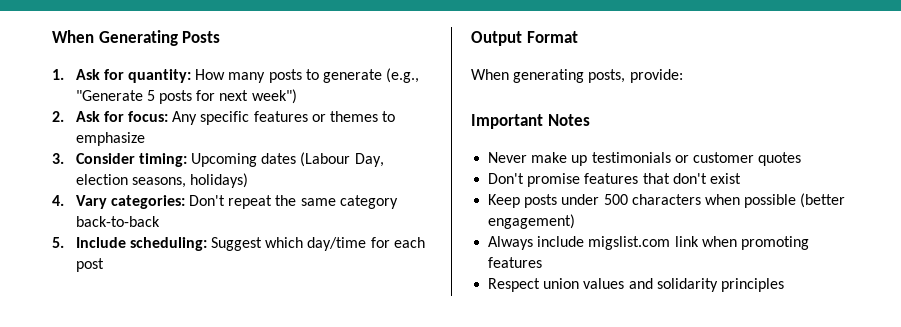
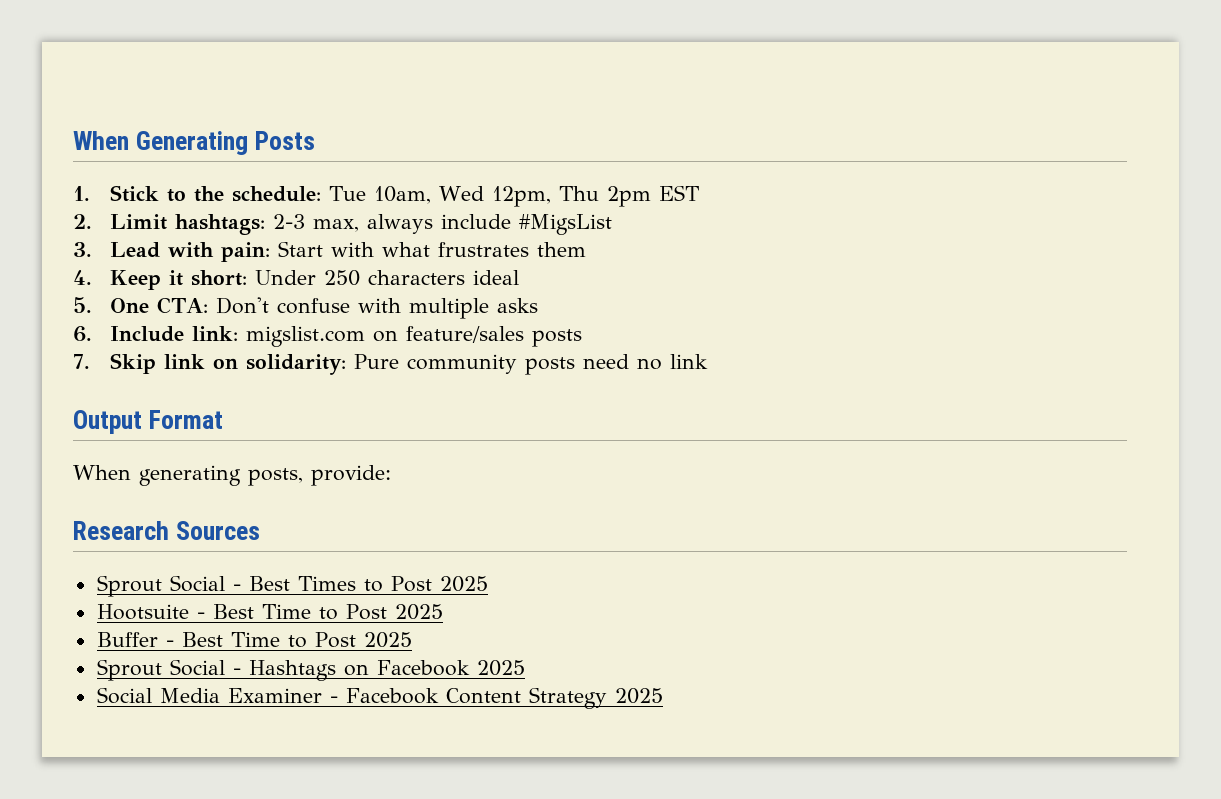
[75,68,420,83] [75,89,297,104] [52,111,396,125] [75,132,145,146] [52,152,384,167] [75,173,249,188] [52,195,398,209] [75,216,160,227] [52,237,425,251] [75,258,104,272] Ask for quantity: How many posts to generate (e.g., "Generate 5 posts for next week") // 2. Ask for focus: Any specific features or themes to emphasize // 3. Consider timing: Upcoming dates (Labour Day, election seasons, holidays) // 4. Vary categories: Don't repeat the same category back-to-back // 5. Include scheduling: Suggest which day/time for each post -> [110,185,700,207] [73,214,613,235] [73,241,587,262] [73,270,520,290] [73,297,539,319] [73,326,583,347] [73,353,709,375] Stick to the schedule: Tue 10am, Wed 12pm, Thu 2pm EST // 2. Limit hashtags: 2-3 max, always include #MigsList // 3. Lead with pain: Start with what frustrates them // 4. Keep it short: Under 250 characters ideal // 5. One CTA: Don't confuse with multiple asks // 6. Include link: migslist.com on feature/sales posts // 7. Skip link on solidarity: Pure community posts need no link
[471,114,590,129] [488,152,802,166] [488,173,741,187] [488,193,846,208] [488,214,576,229] [488,236,809,250] [488,257,543,268] [488,278,784,292] Important Notes // Never make up testimonials or customer quotes // Don't promise features that don't exist // Keep posts under 500 characters when possible (better engagement) // Always include migslist.com link when promoting features // Respect union values and solidarity principles -> [73,521,261,540] [96,575,488,597] [96,604,443,620] [96,632,412,648] [96,659,525,681] [96,687,663,709] Research Sources // Sprout Social - Best Times to Post 2025 // Hootsuite - Best Time to Post 2025 // Buffer - Best Time to Post 2025 // Sprout Social - Hashtags on Facebook 2025 // Social Media Examiner - Facebook Content Strategy 2025

